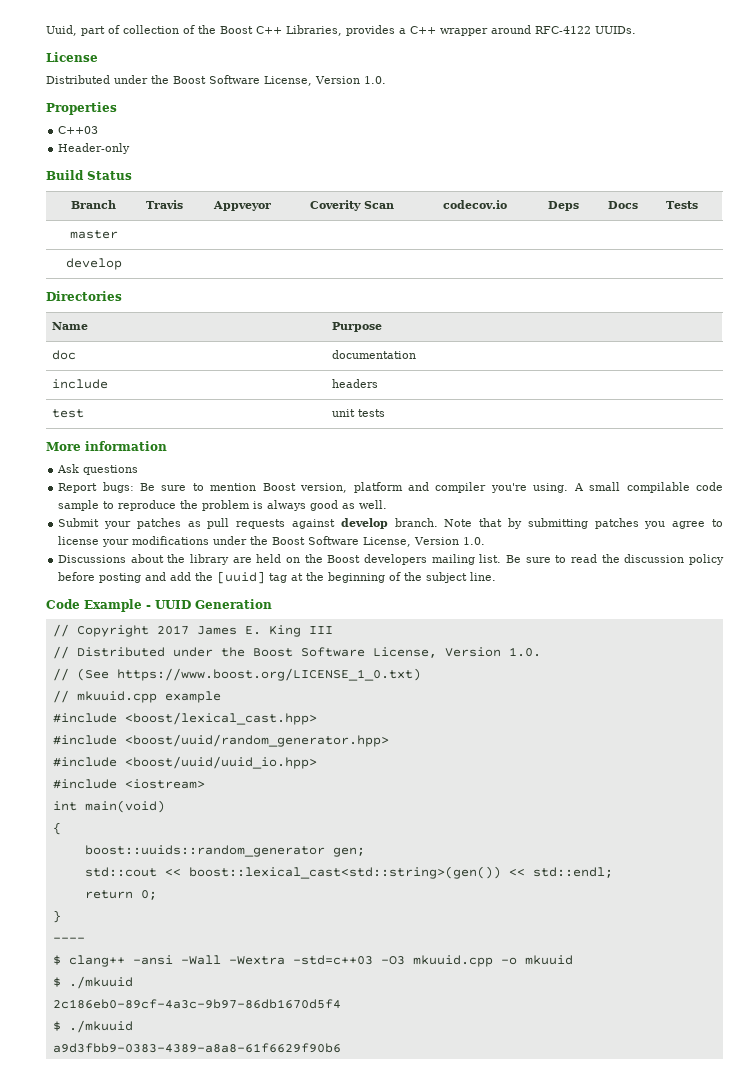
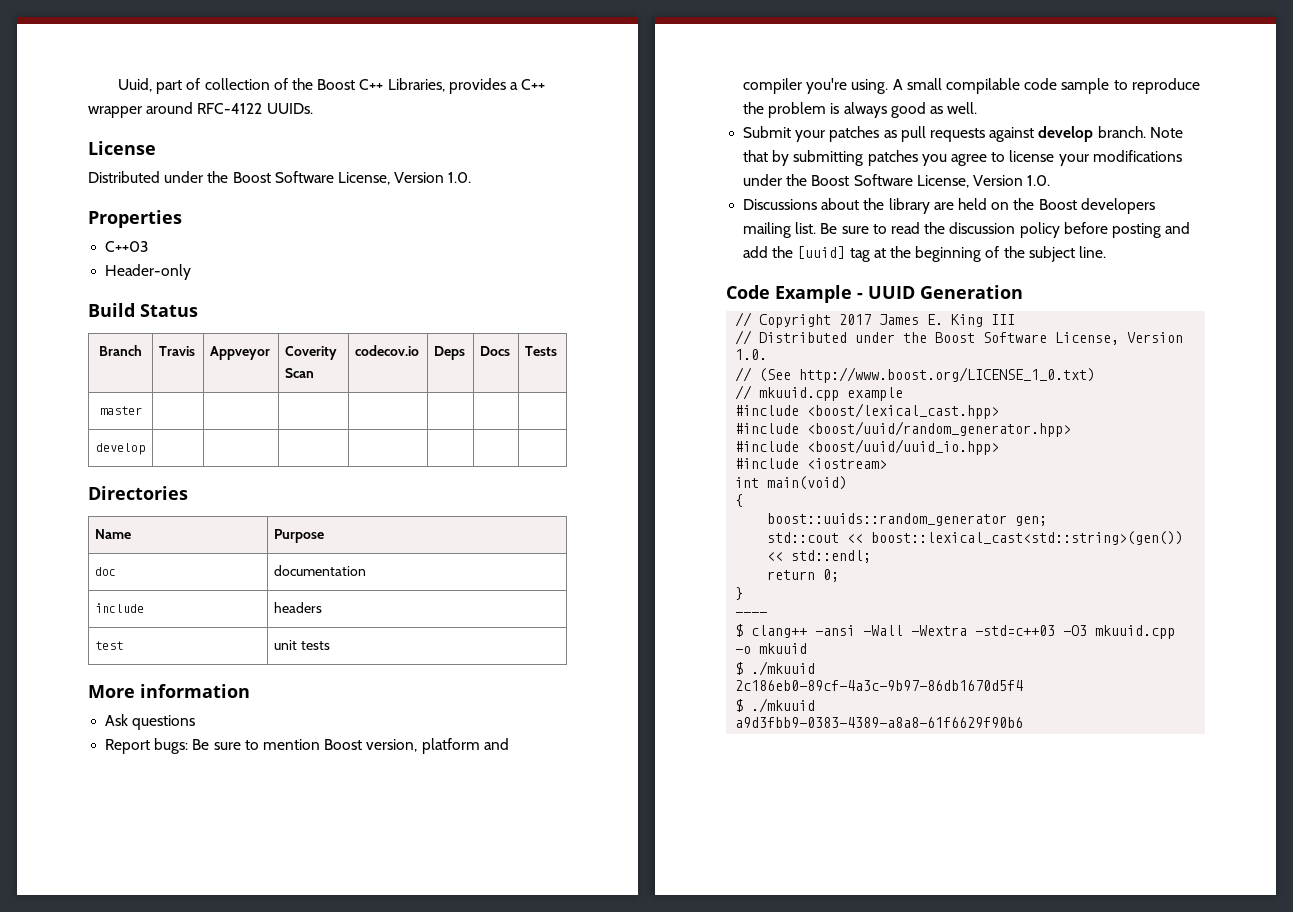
[116,668,421,681] https://www.boost.org/LICENSE_1_0.txt) -> [799,367,1096,383] http://www.boost.org/LICENSE_1_0.txt)

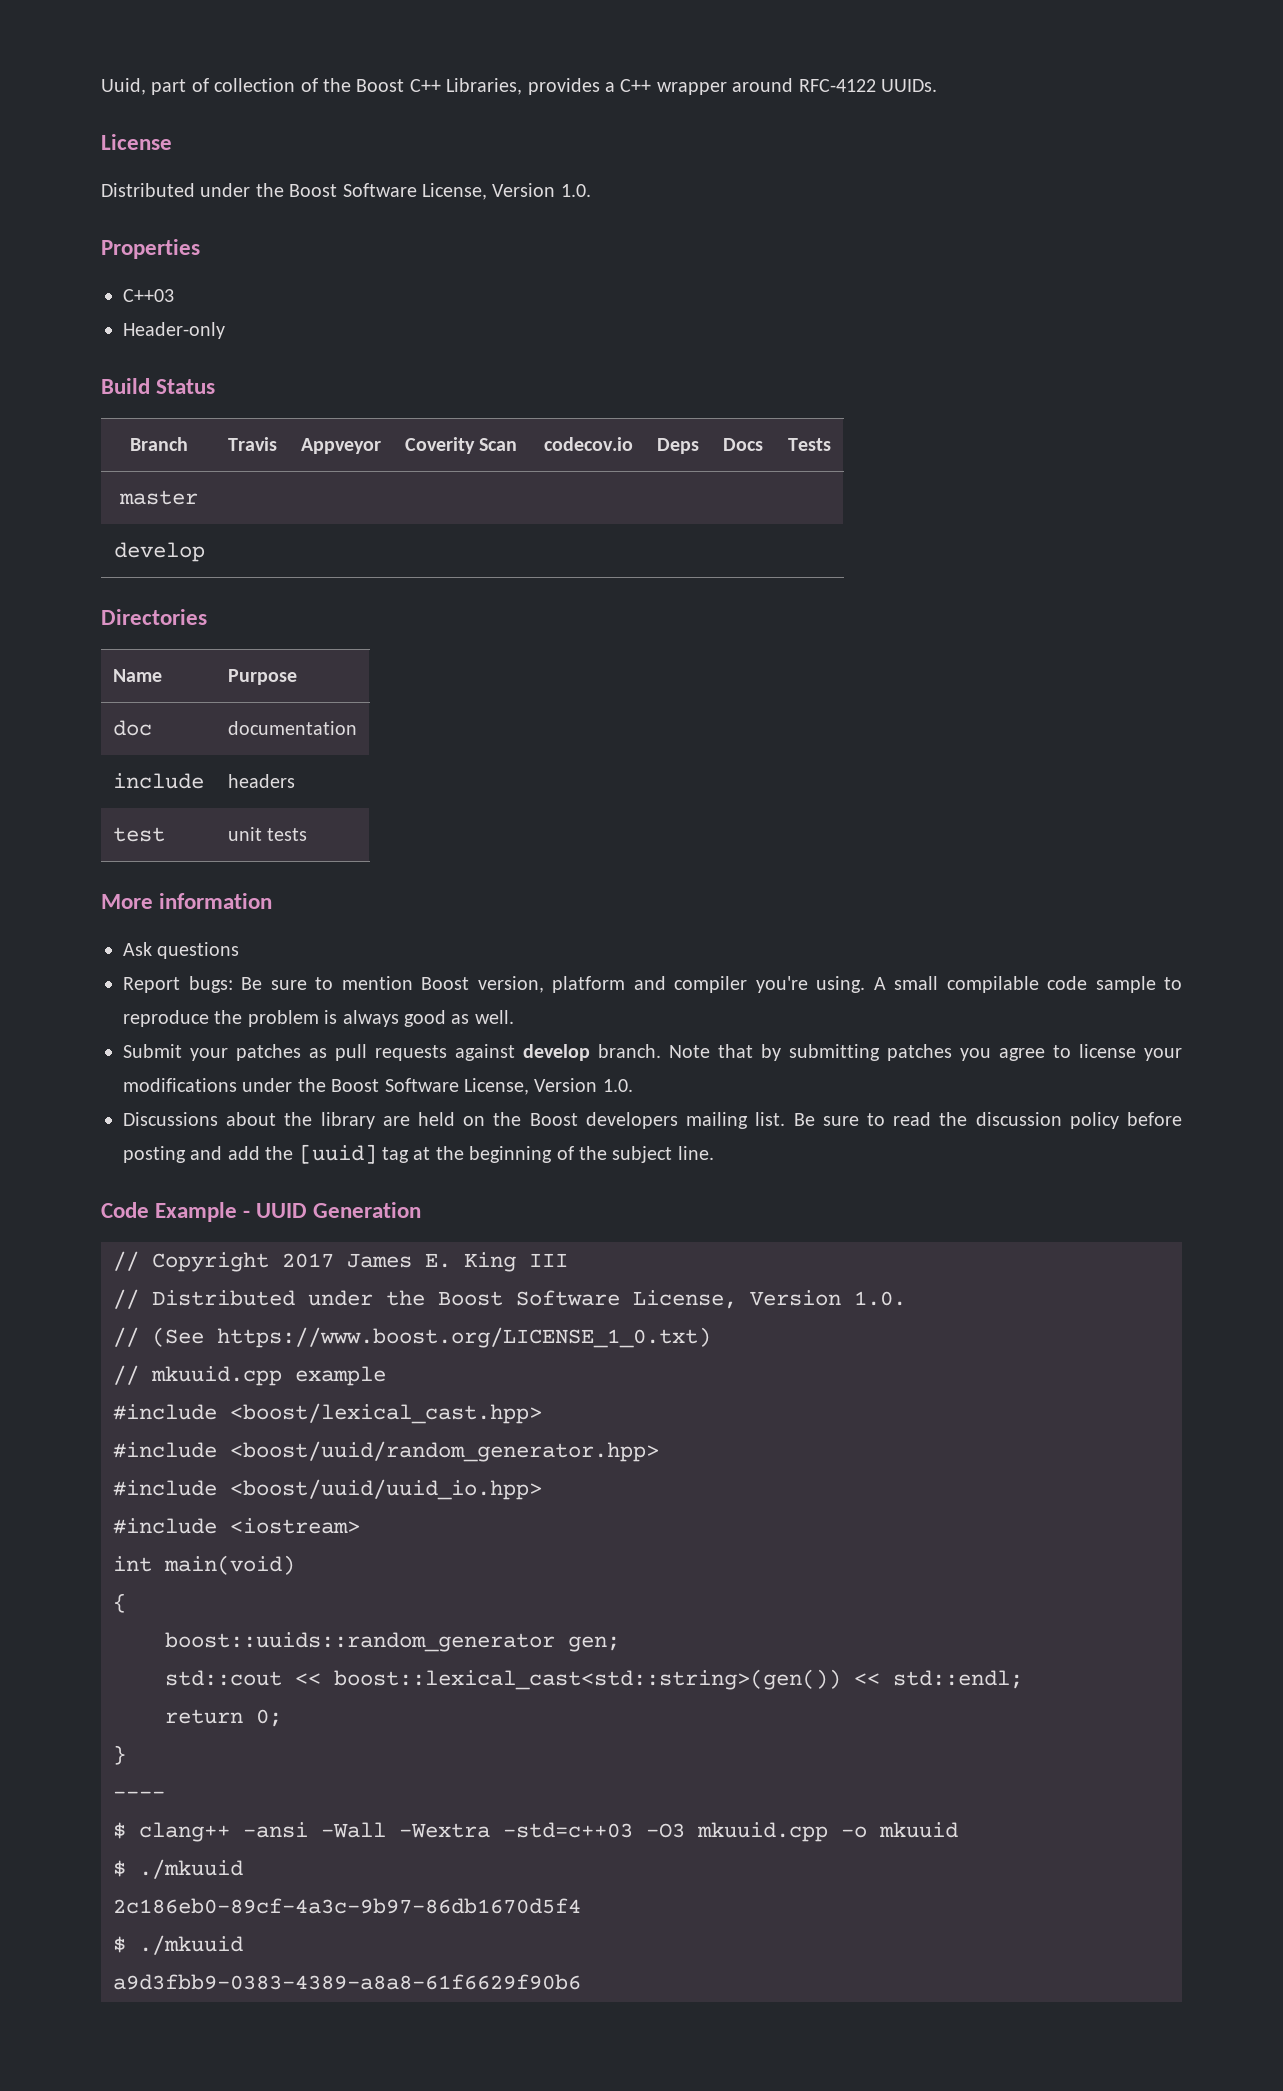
[799,367,1096,383] http://www.boost.org/LICENSE_1_0.txt) -> [217,1327,711,1348] https://www.boost.org/LICENSE_1_0.txt)

